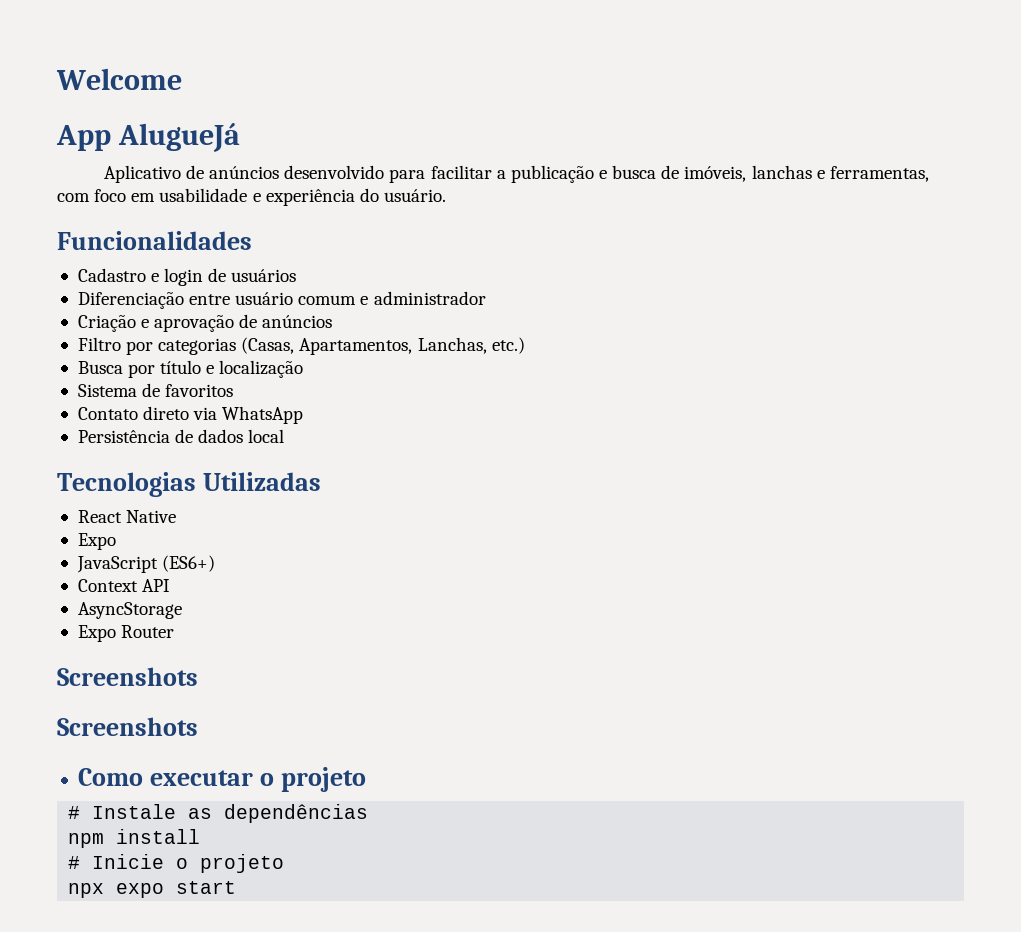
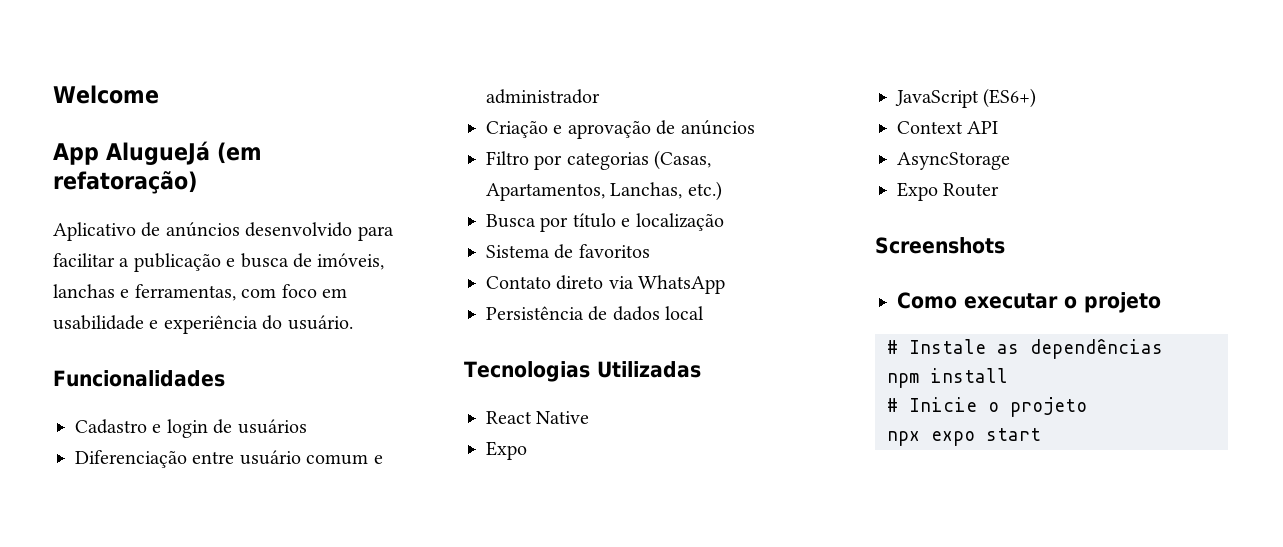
(240, 137) none -> [217,142,262,164] [53,171,197,194] (em refatoração)
[57,717,198,736] // Screenshots -> (1005, 245) none

